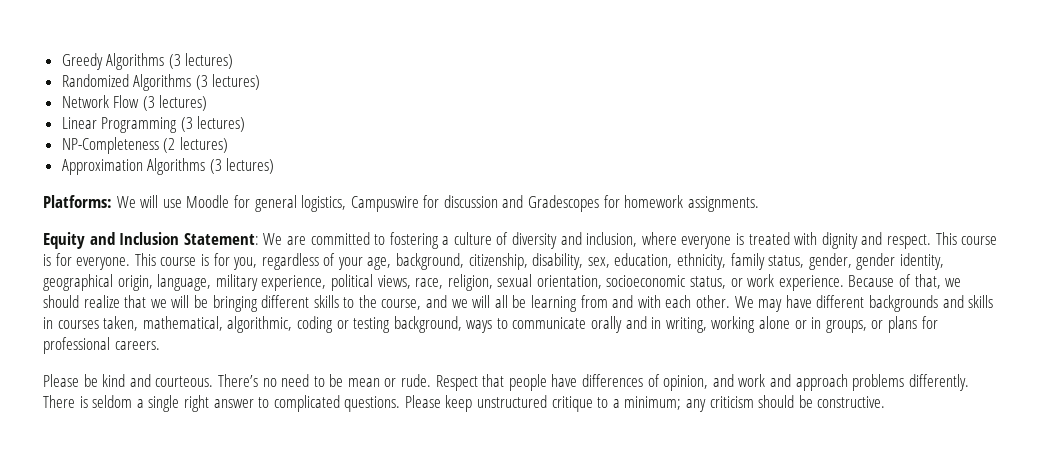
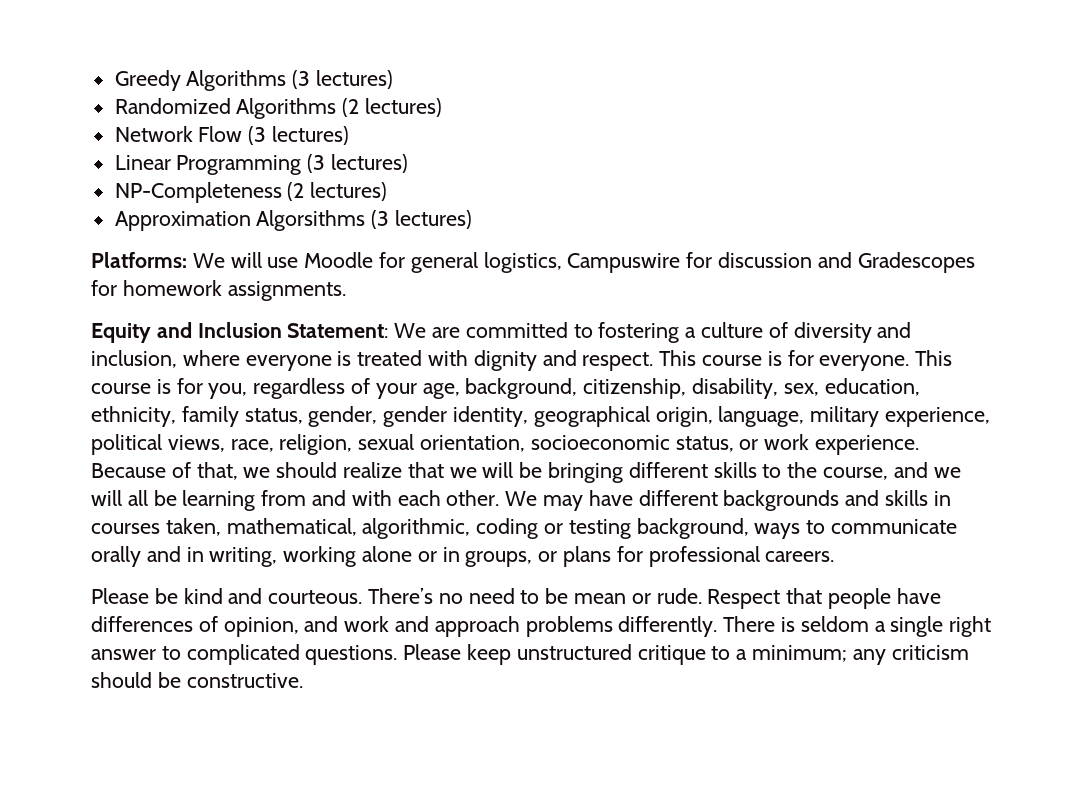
[195,75,208,90] (3 -> [342,98,360,117] (2
[147,158,206,175] Algorithms -> [256,210,366,231] Algorsithms

